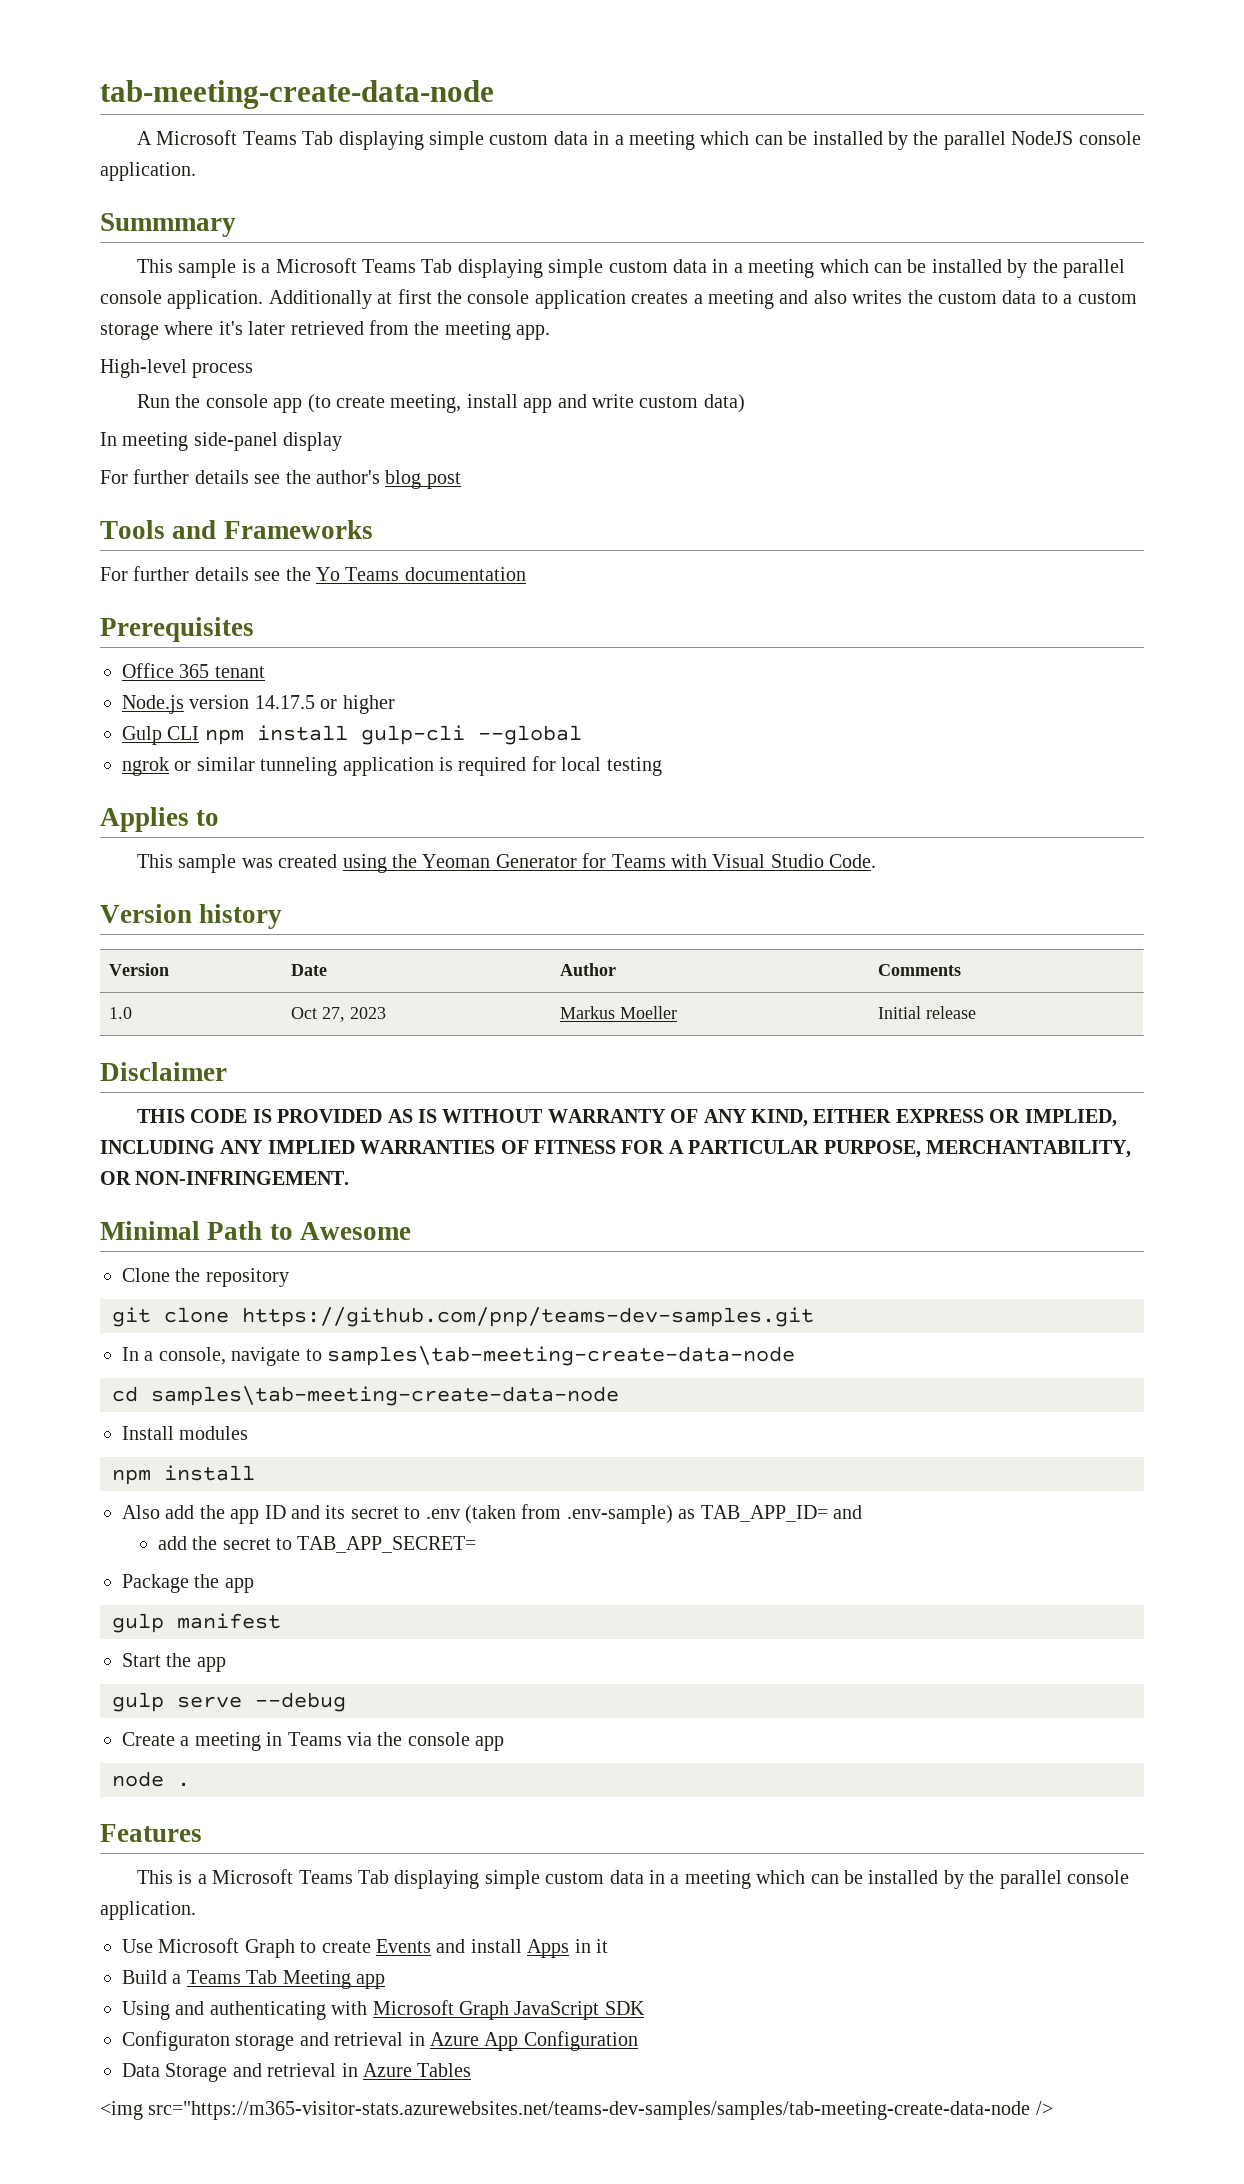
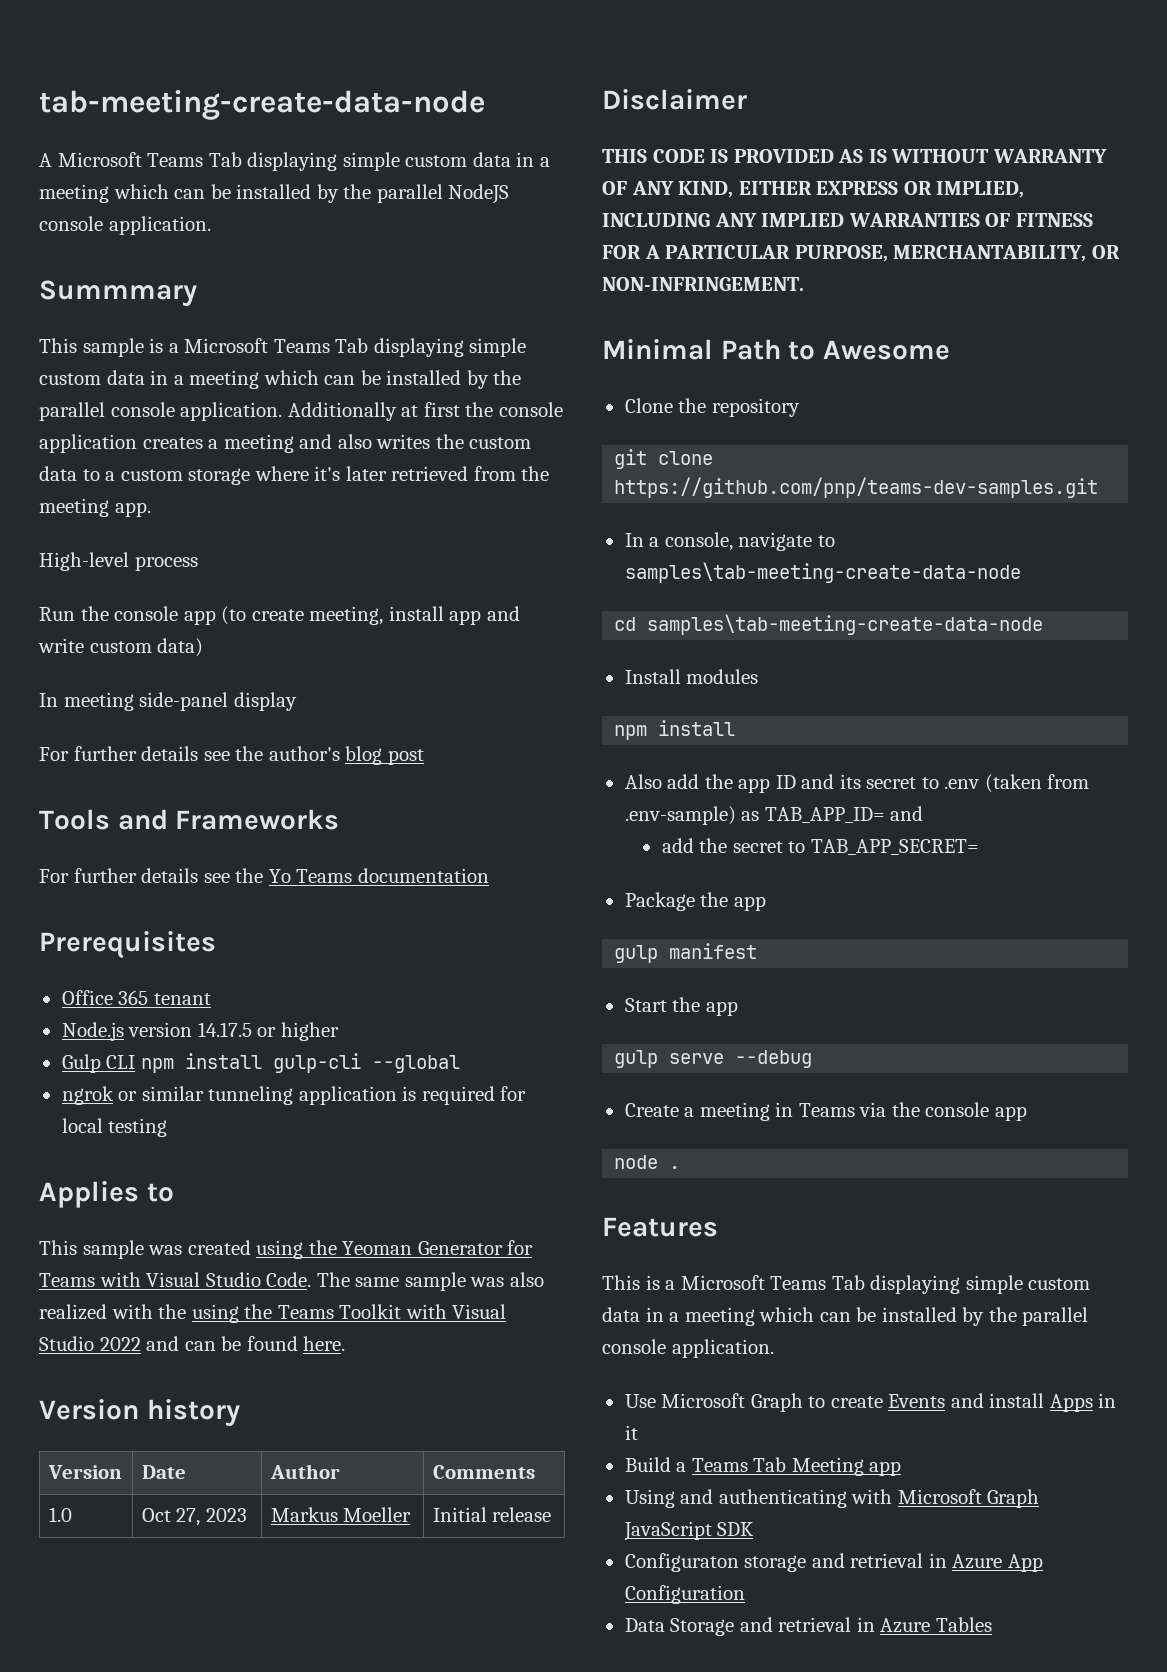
(877, 861) none -> [316,1272,544,1291] [39,1304,507,1323] [39,1336,346,1351] The same sample was also realized with the using the Teams Toolkit with Visual Studio 2022 and can be found here.
[100,2101,1053,2120] // <img src="https://m365-visitor-stats.azurewebsites.net/teams-dev-samples/samples/tab-meeting-create-data-node /> -> (992, 1624) none

